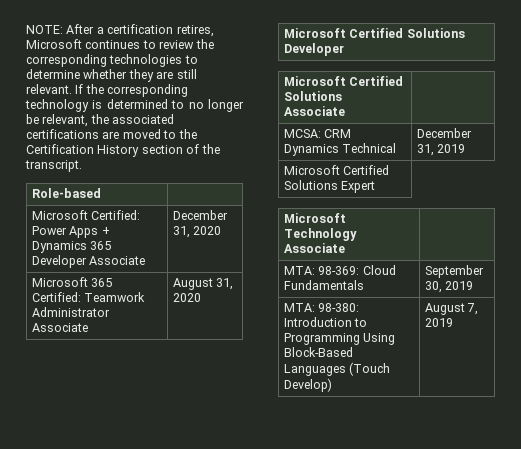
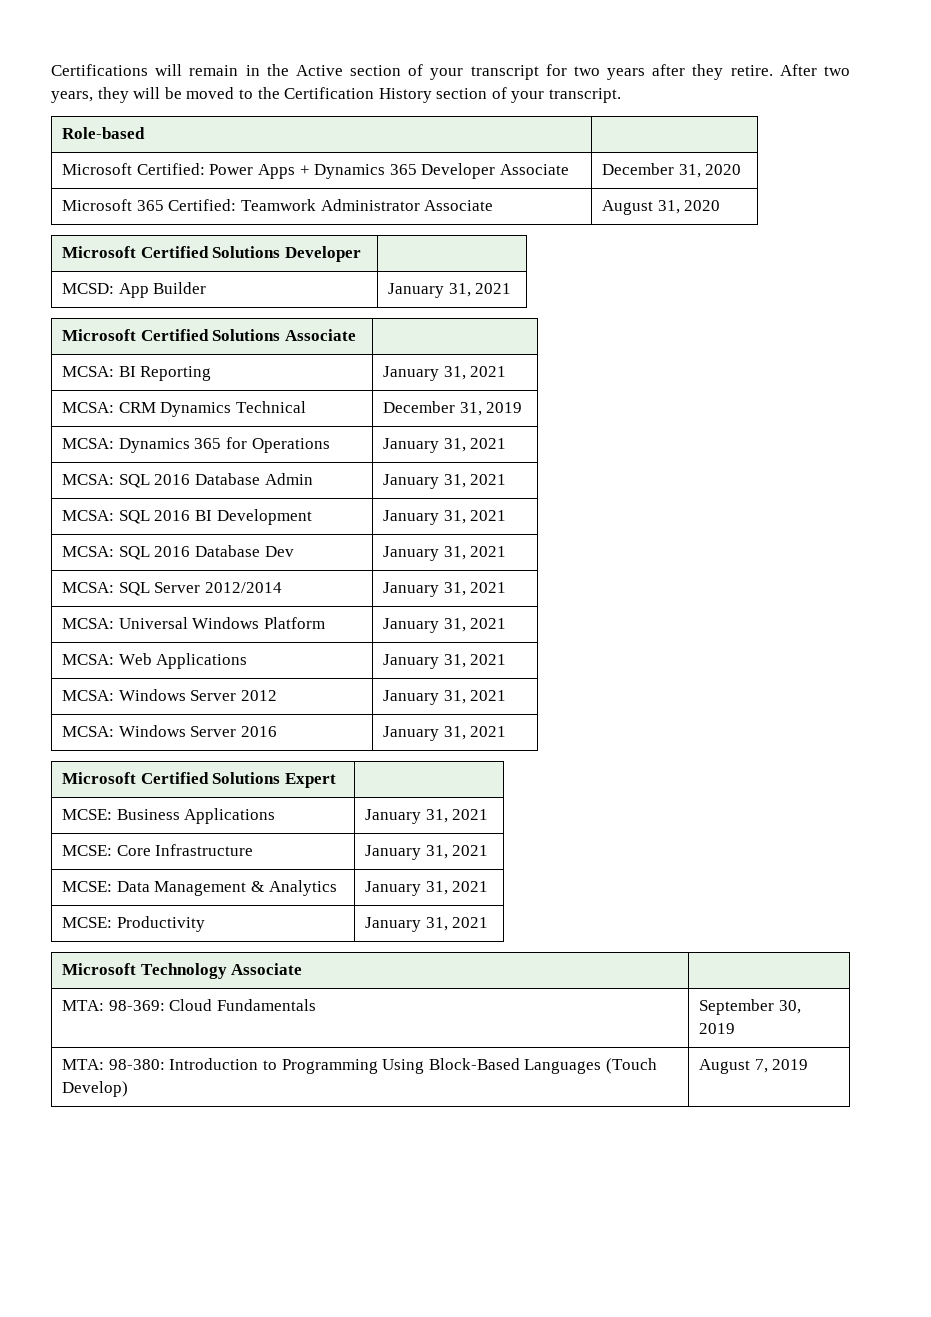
[26,24,214,37] [26,39,214,49] [26,54,198,67] [26,69,197,82] [26,84,189,97] [25,99,245,112] [26,114,175,127] [26,129,120,139] NOTE: After a certification retires, Microsoft continues to review the corresponding technologies to determine whether they are still relevant. If the corresponding technology is determined to no longer be relevant, the associated certifications are -> [51,64,850,80] [51,87,182,103] Certifications will remain in the Active section of your transcript for two years after they retire. After two years, they will be
[201,144,220,154] the -> [511,91,545,103] your
[284,76,404,86] [284,91,343,101] [284,106,346,116] // Microsoft Certified Solutions Associate | -> [62,282,207,298] [388,283,512,298] [62,329,356,341] [62,366,212,381] [383,366,507,381] | // MCSD: App Builder | January 31, 2021 // Microsoft Certified Solutions Associate | // MCSA: BI Reporting | January 31, 2021
[284,165,390,175] [284,180,376,193] Microsoft Certified Solutions Expert -> [62,437,330,453] [383,438,507,453] [62,473,313,488] [383,474,507,489] [62,509,312,525] [383,510,507,525] [62,545,294,560] [383,546,507,561] [62,582,282,596] [383,582,507,597] [62,617,325,629] [383,618,507,633] [62,653,248,669] [383,654,507,669] [62,689,277,701] [383,690,507,705] [62,725,277,737] [383,726,507,741] [62,772,336,788] [62,808,276,824] [365,809,489,824] [62,844,254,856] [365,845,489,860] [62,880,337,896] [365,881,489,896] [62,916,205,932] [365,917,489,932] MCSA: Dynamics 365 for Operations | January 31, 2021 // MCSA: SQL 2016 Database Admin | January 31, 2021 // MCSA: SQL 2016 BI Development | January 31, 2021 // MCSA: SQL 2016 Database Dev | January 31, 2021 // MCSA: SQL Server 2012/2014 | January 31, 2021 // MCSA: Universal Windows Platform | January 31, 2021 // MCSA: Web Applications | January 31, 2021 // MCSA: Windows Server 2012 | January 31, 2021 // MCSA: Windows Server 2016 | January 31, 2021 // Microsoft Certified Solutions Expert | // MCSE: Business Applications | January 31, 2021 // MCSE: Core Infrastructure | January 31, 2021 // MCSE: Data Management & Analytics | January 31, 2021 // MCSE: Productivity | January 31, 2021

